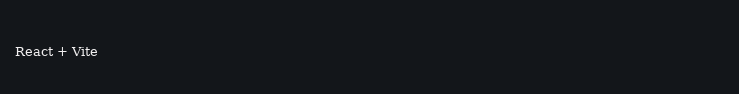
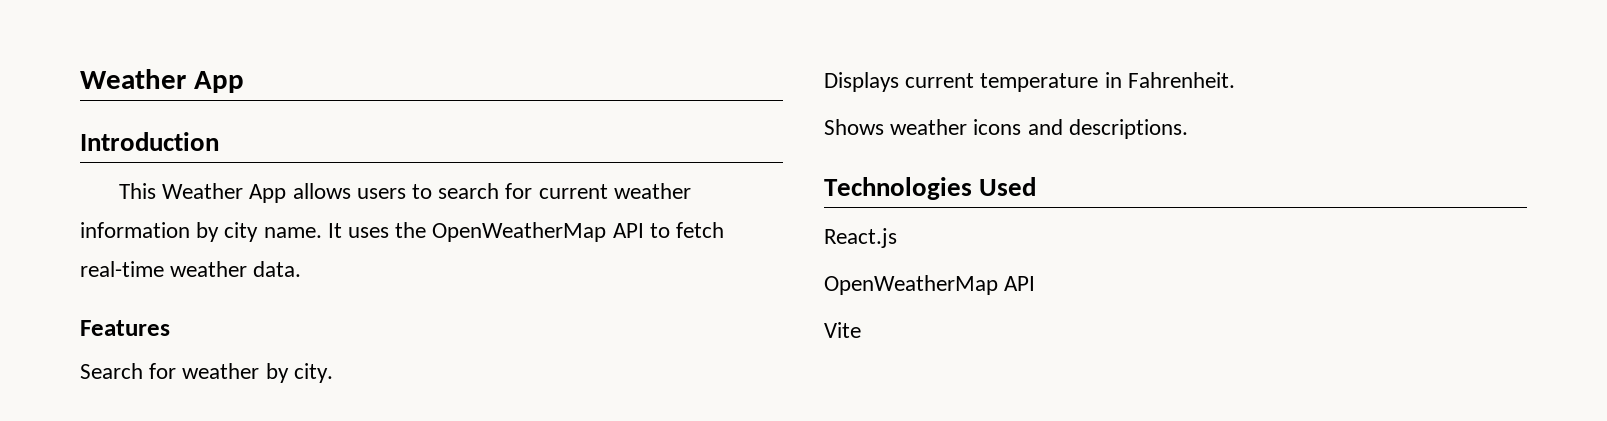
[15,47,68,56] React + -> [80,69,244,93] [80,132,219,151] [118,183,691,203] [80,222,725,242] [80,261,302,277] [80,320,170,336] [80,363,333,383] [824,72,1235,92] [824,119,1188,139] [824,177,1037,200] [824,228,897,248] [824,275,1036,295] Weather App // Introduction // This Weather App allows users to search for current weather information by city name. It uses the OpenWeatherMap API to fetch real-time weather data. // Features // Search for weather by city. // Displays current temperature in Fahrenheit. // Shows weather icons and descriptions. // Technologies Used // React.js // OpenWeatherMap API //

